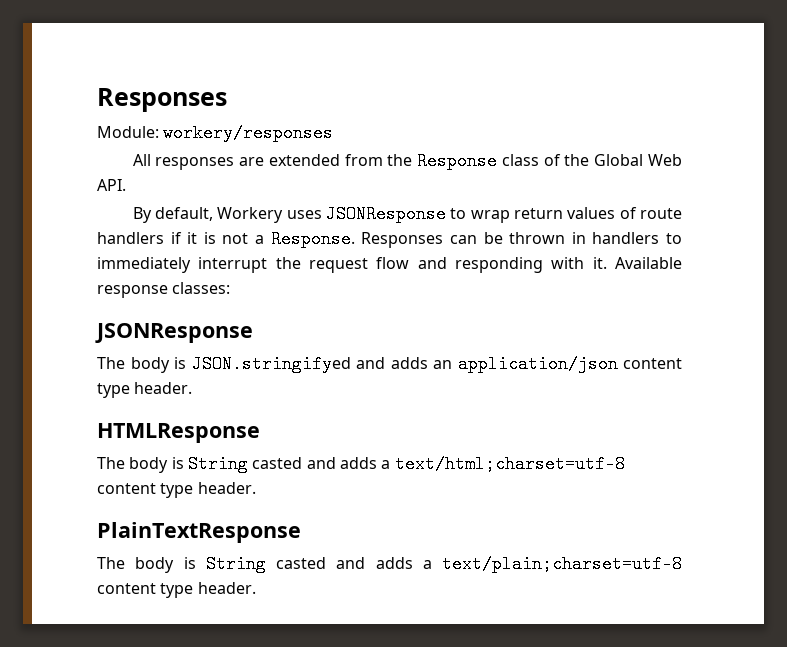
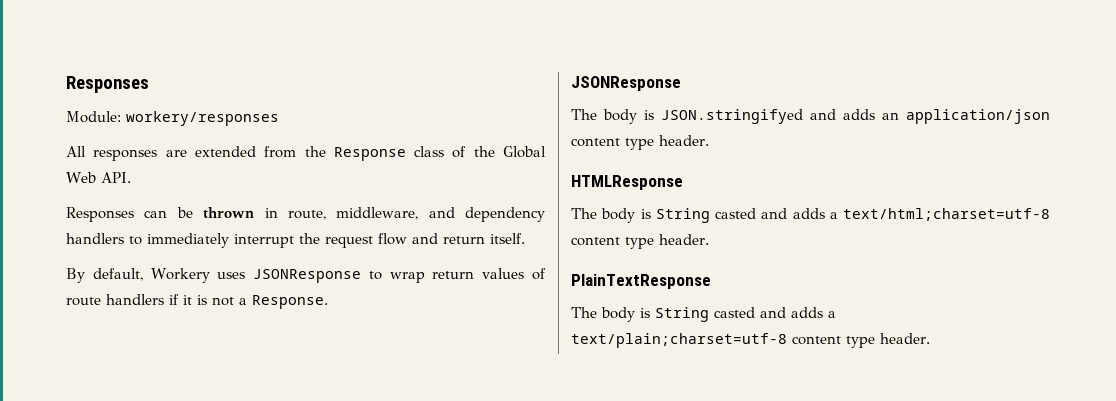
(126, 185) none -> [66,207,545,222] [66,233,525,248] // Responses can be thrown in route, middleware, and dependency handlers to immediately interrupt the request flow and return itself.
[361,232,683,248] [97,257,682,273] [97,282,231,298] Responses can be thrown in handlers to immediately interrupt the request flow and responding with it. Available response classes: -> (328, 302) none

